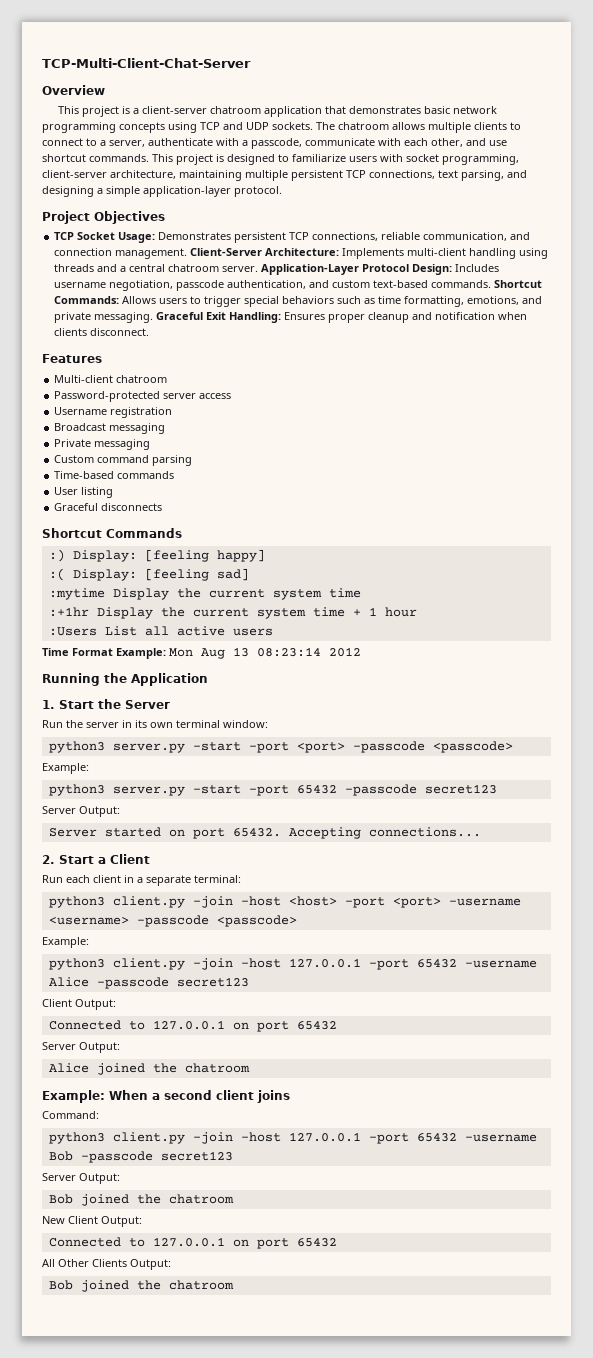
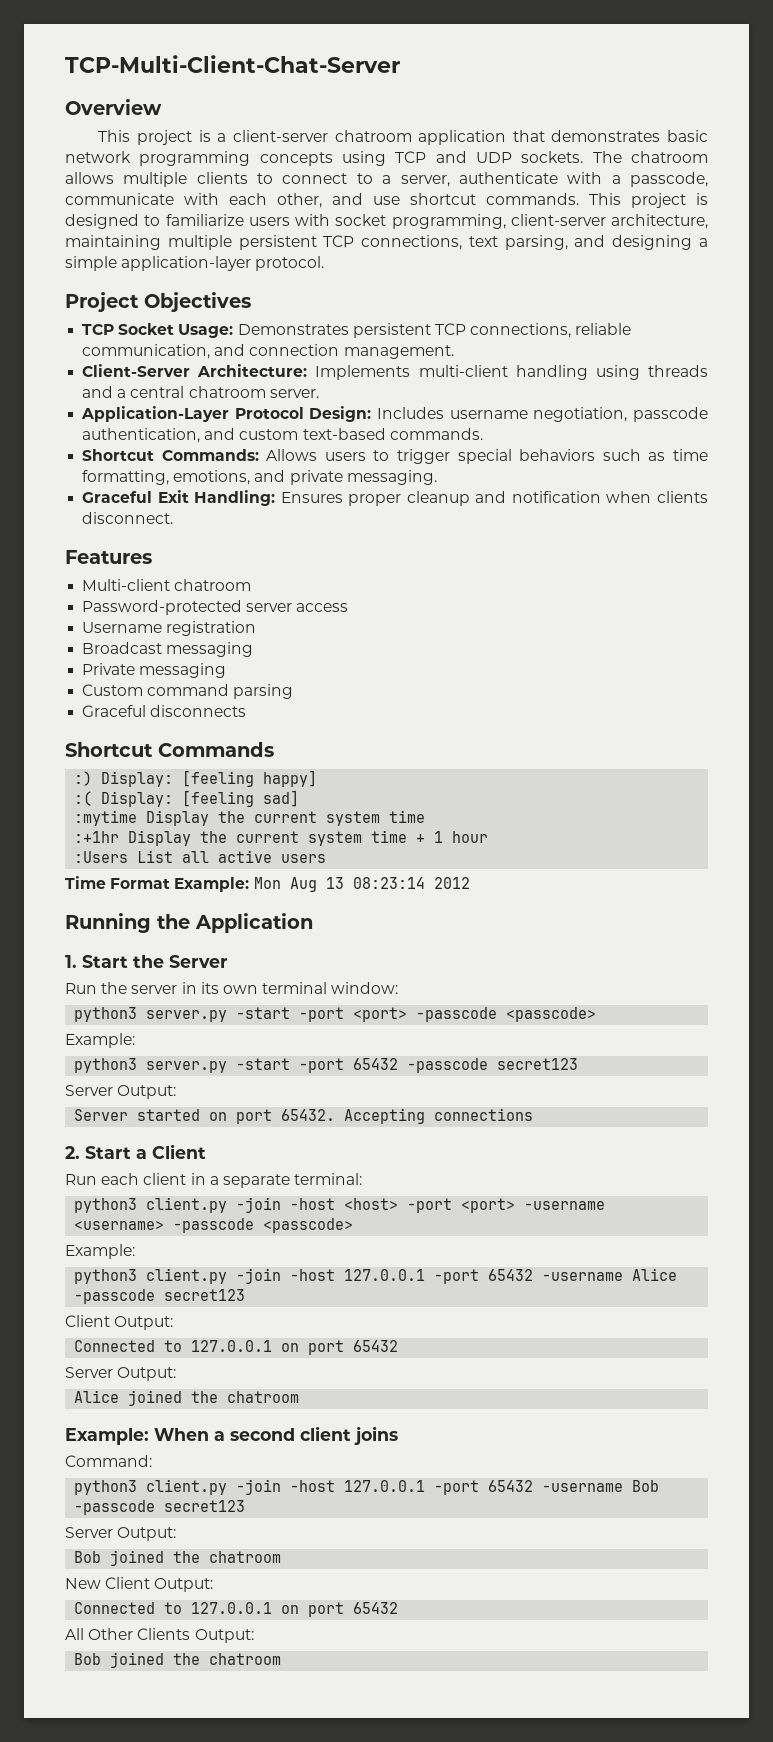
(188, 253) none -> (454, 352) //
(259, 269) none -> (319, 393) //
(492, 284) none -> (483, 434) //
(154, 317) none -> (437, 477) //
[54,471,175,479] [54,487,114,498] // Time-based commands // User listing -> (294, 691) none
[368,827,481,837] connections... -> [434,1108,534,1121] connections

